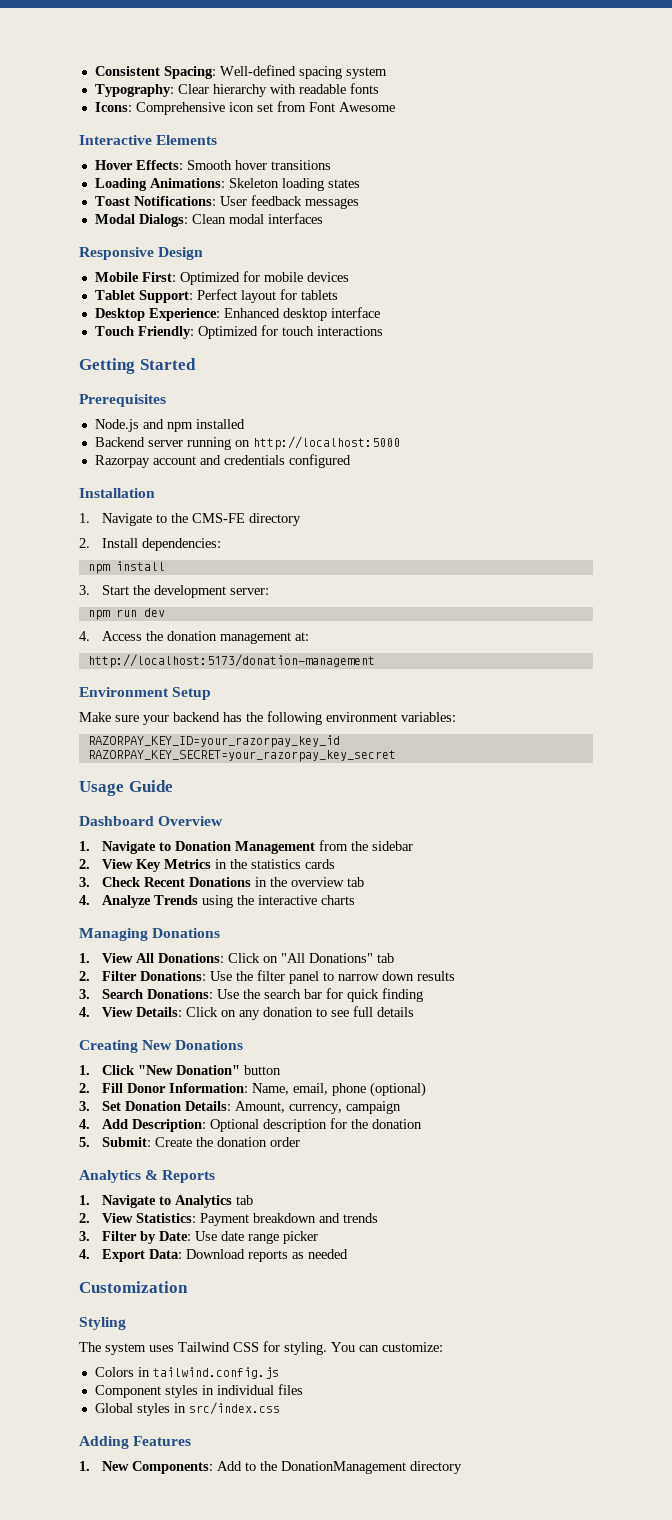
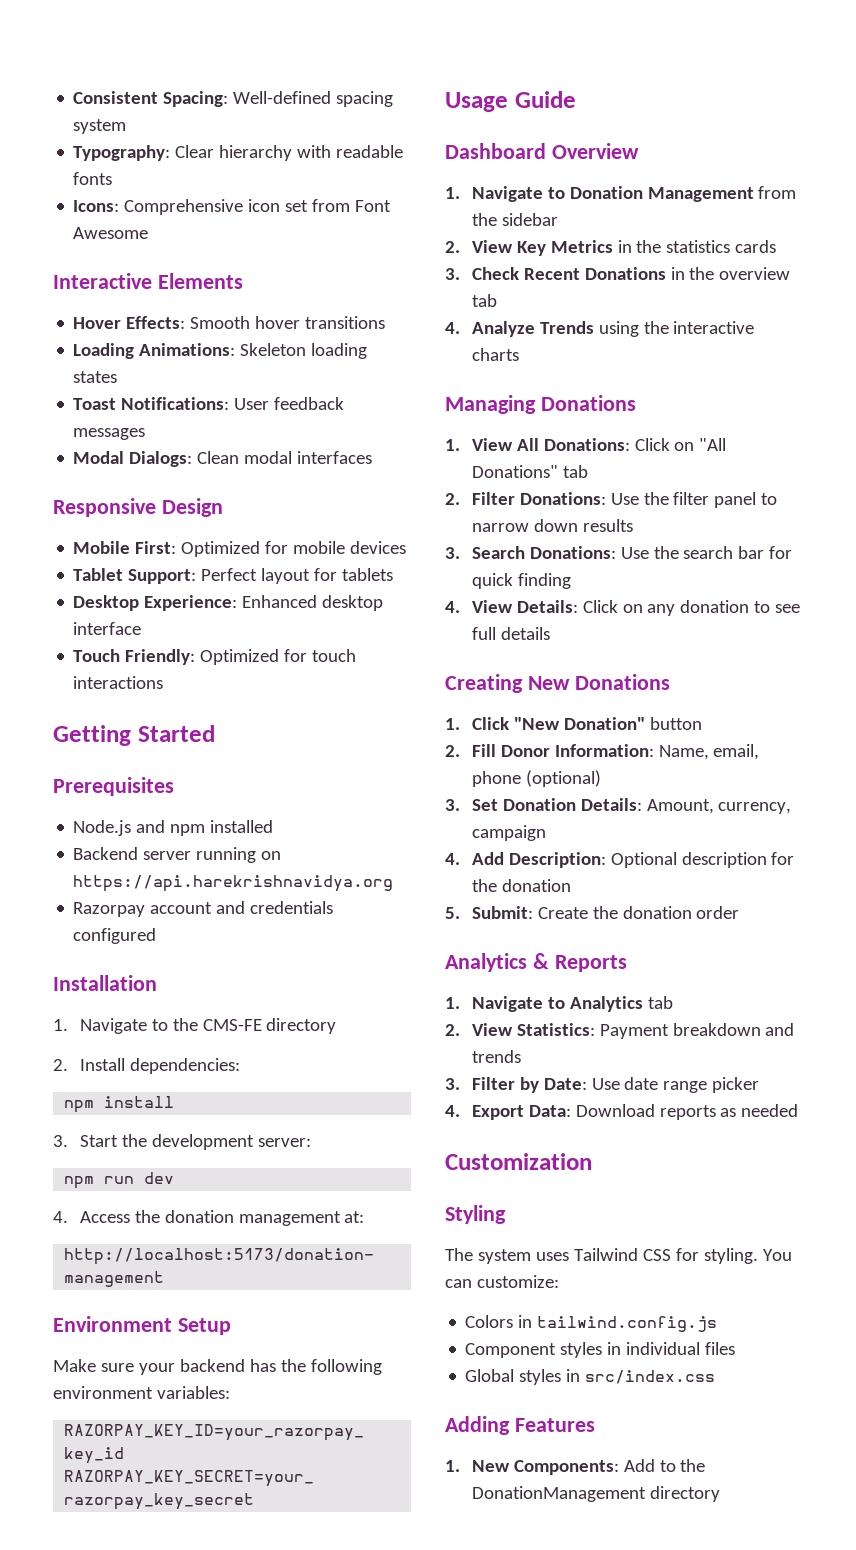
[252,436,400,450] http://localhost:5000 -> [73,875,394,892] https://api.harekrishnavidya.org

